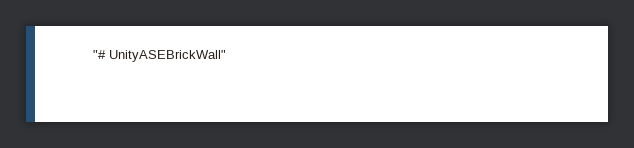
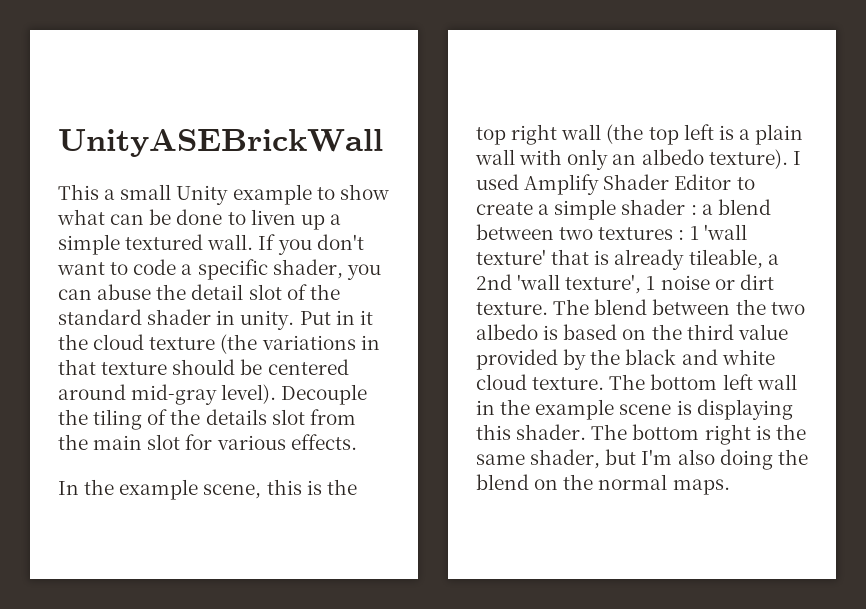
[93,50,226,62] "# UnityASEBrickWall" -> [58,129,383,157] [58,184,389,205] [57,209,341,230] [58,234,364,255] [57,259,381,280] [58,284,340,300] [58,309,373,330] [58,334,380,354] [58,359,349,375] [58,384,368,405] [58,409,356,430] [58,434,357,450] [58,479,357,500] [476,124,804,145] [475,149,801,170] [476,174,755,195] [476,199,771,220] [476,224,747,240] [476,249,779,270] [476,274,774,294] [476,299,805,315] [476,324,788,340] [476,349,775,370] [476,374,797,390] [476,399,793,420] [476,424,806,445] [476,449,808,470] [476,474,730,495] UnityASEBrickWall // This a small Unity example to show what can be done to liven up a simple textured wall. If you don't want to code a specific shader, you can abuse the detail slot of the standard shader in unity. Put in it the cloud texture (the variations in that texture should be centered around mid-gray level). Decouple the tiling of the details slot from the main slot for various effects. // In the example scene, this is the top right wall (the top left is a plain wall with only an albedo texture). I used Amplify Shader Editor to create a simple shader : a blend between two textures : 1 'wall texture' that is already tileable, a 2nd 'wall texture', 1 noise or dirt texture. The blend between the two albedo is based on the third value provided by the black and white cloud texture. The bottom left wall in the example scene is displaying this shader. The bottom right is the same shader, but I'm also doing the blend on the normal maps.

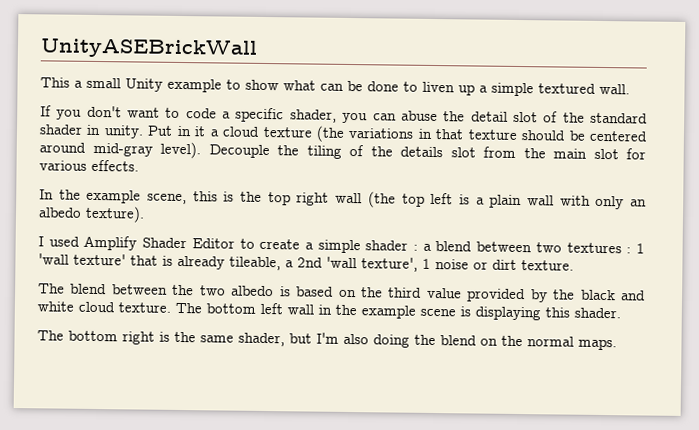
(254, 242) none -> (630, 89) //
[58,334,88,350] the -> [209,129,220,137] a
(788, 159) none -> (145, 214) //
(548, 308) none -> (574, 265) //
(587, 432) none -> (621, 313) //

